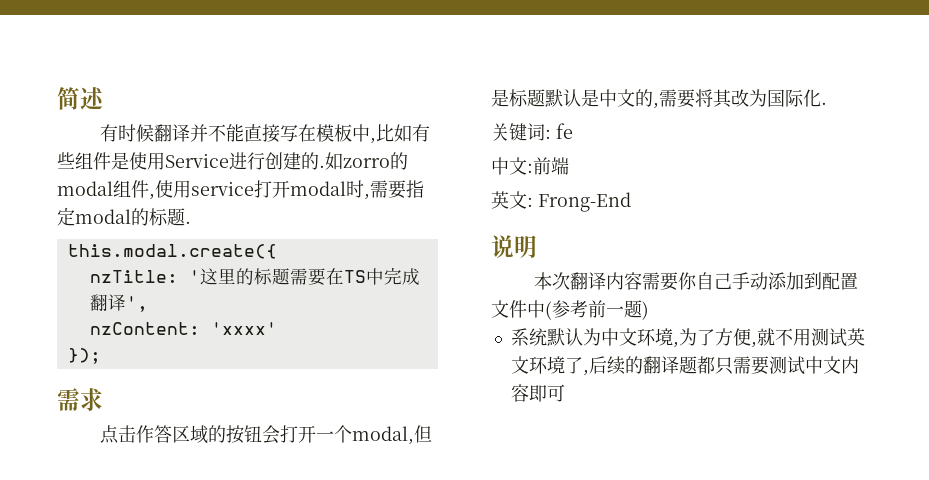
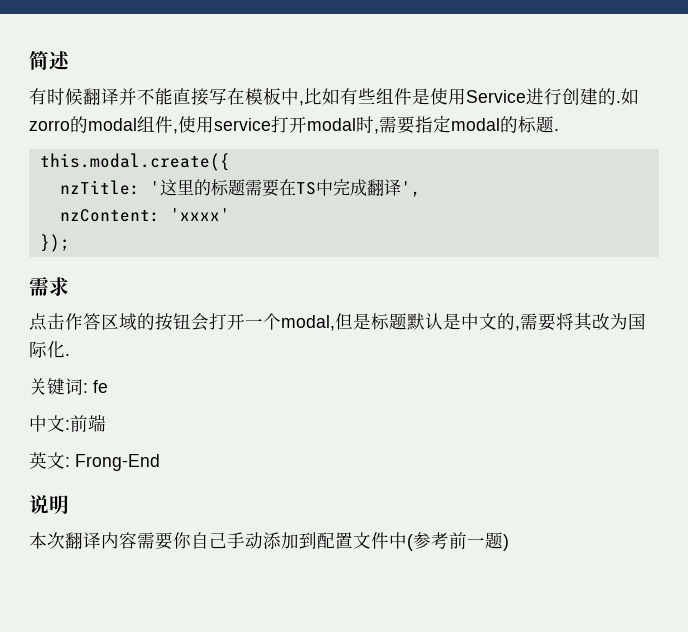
[510,328,865,348] [510,356,859,376] [510,384,565,402] // 系统默认为中文环境,为了方便,就不用测试英文环境了,后续的翻译题都只需要测试中文内容即可 -> (509, 542) none

